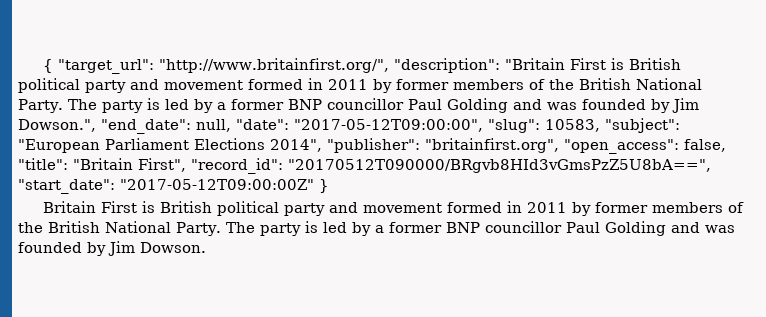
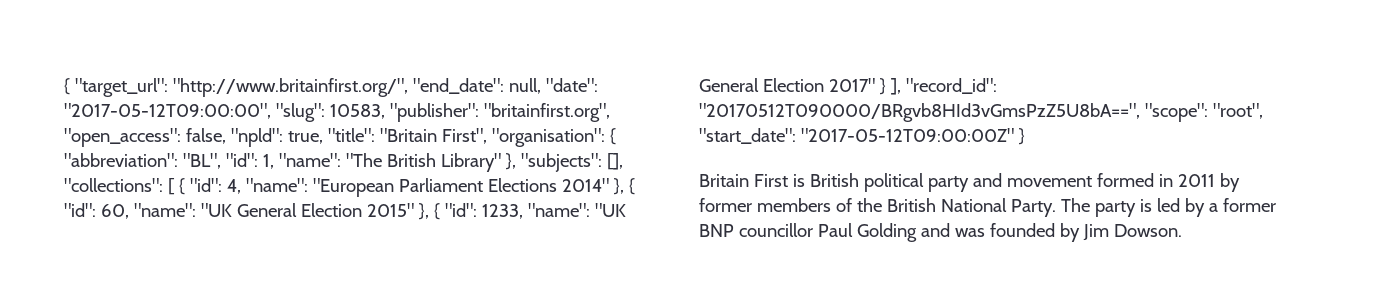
[394,58,682,73] [18,78,702,93] [18,98,699,113] [18,119,96,132] "description": "Britain First is British political party and movement formed in 2011 by former members of the British National Party. The party is led by a former BNP councillor Paul Golding and was founded by Jim Dowson.", -> (408, 87) none
[605,118,680,133] [18,138,322,153] "subject": "European Parliament Elections 2014", -> (385, 111) none
(726, 145) none -> [230,128,323,147] "npld": true,
[191,158,711,174] "record_id": "20170512T090000/BRgvb8HId3vGmsPzZ5U8bA==", -> [491,128,616,147] [64,153,623,172] [64,178,635,197] [64,203,626,220] [699,78,997,95] [699,103,1263,122] "organisation": { "abbreviation": "BL", "id": 1, "name": "The British Library" }, "subjects": [], "collections": [ { "id": 4, "name": "European Parliament Elections 2014" }, { "id": 60, "name": "UK General Election 2015" }, { "id": 1233, "name": "UK General Election 2017" } ], "record_id": "20170512T090000/BRgvb8HId3vGmsPzZ5U8bA==", "scope": "root",

